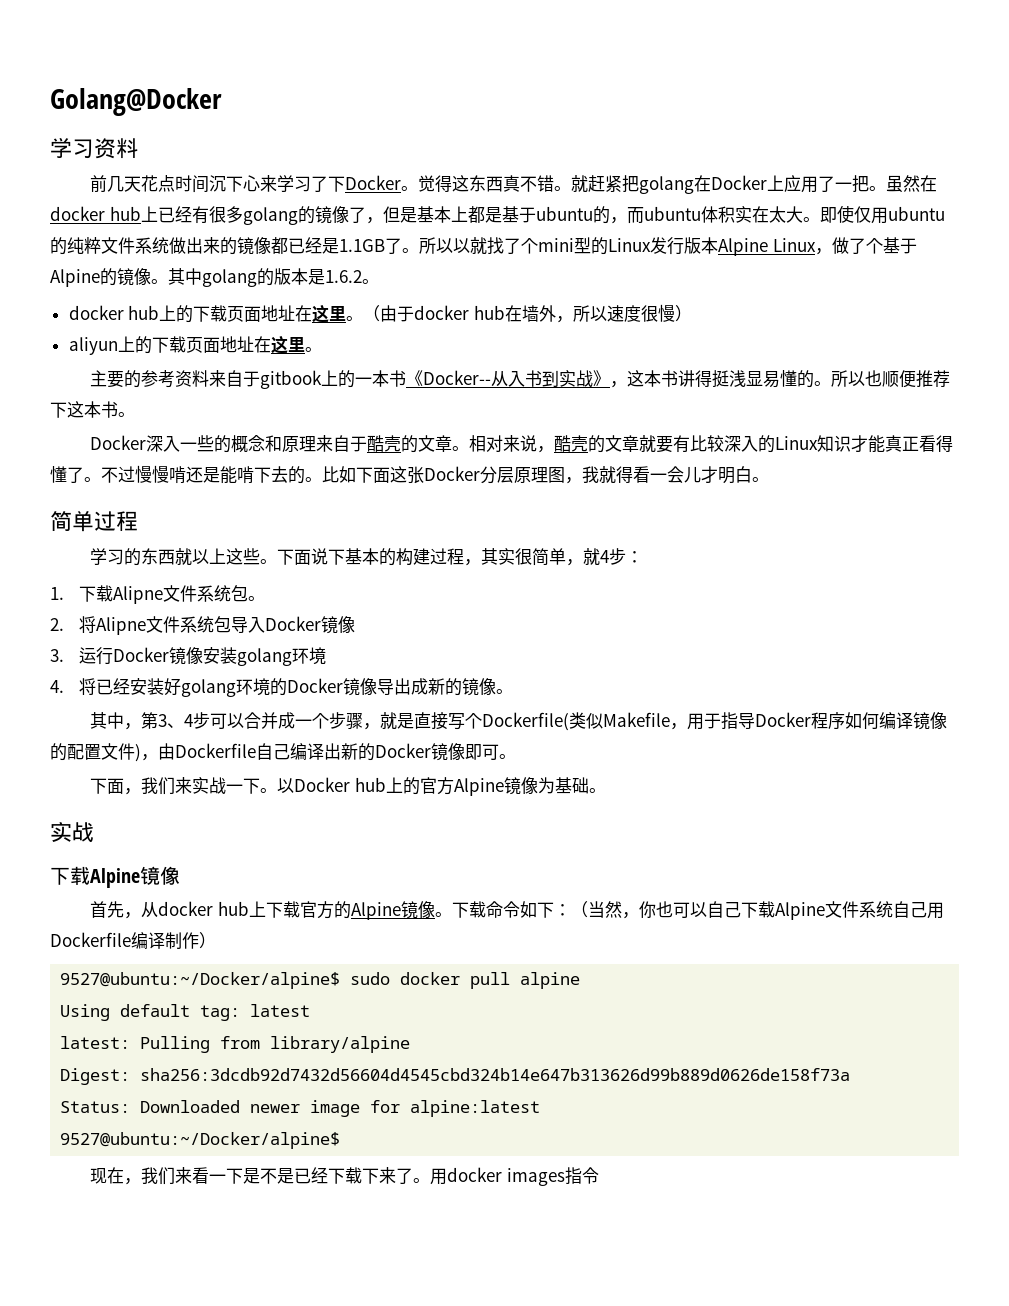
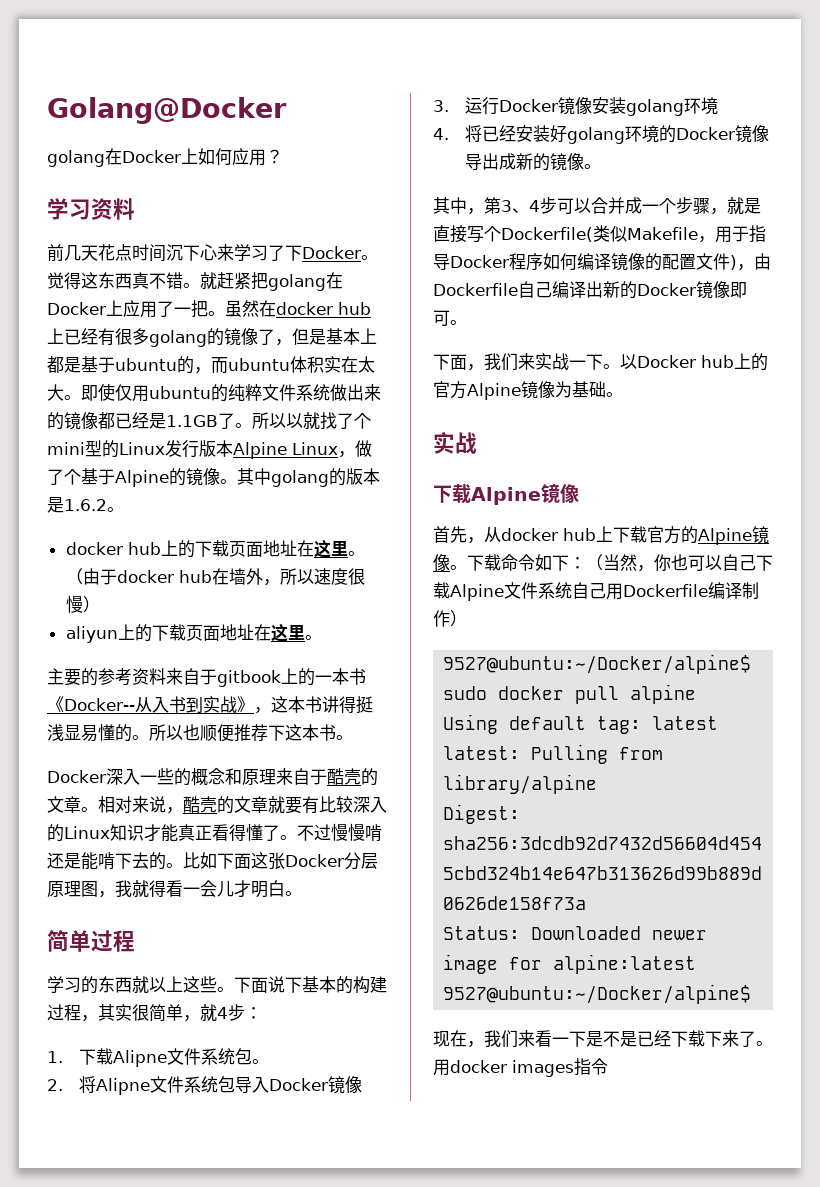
(222, 102) none -> [47,148,283,167] // golang在Docker上如何应用？

